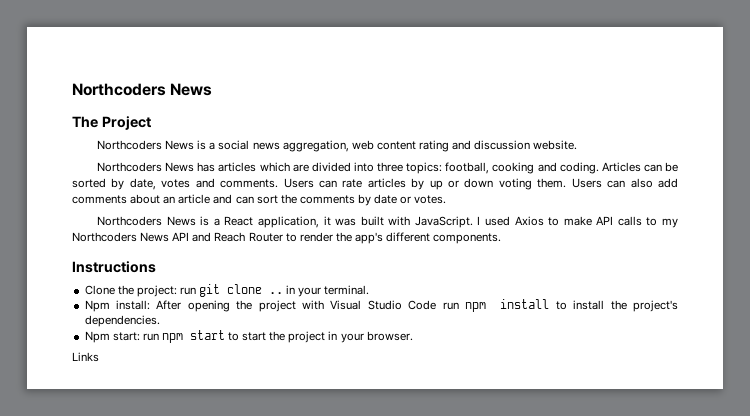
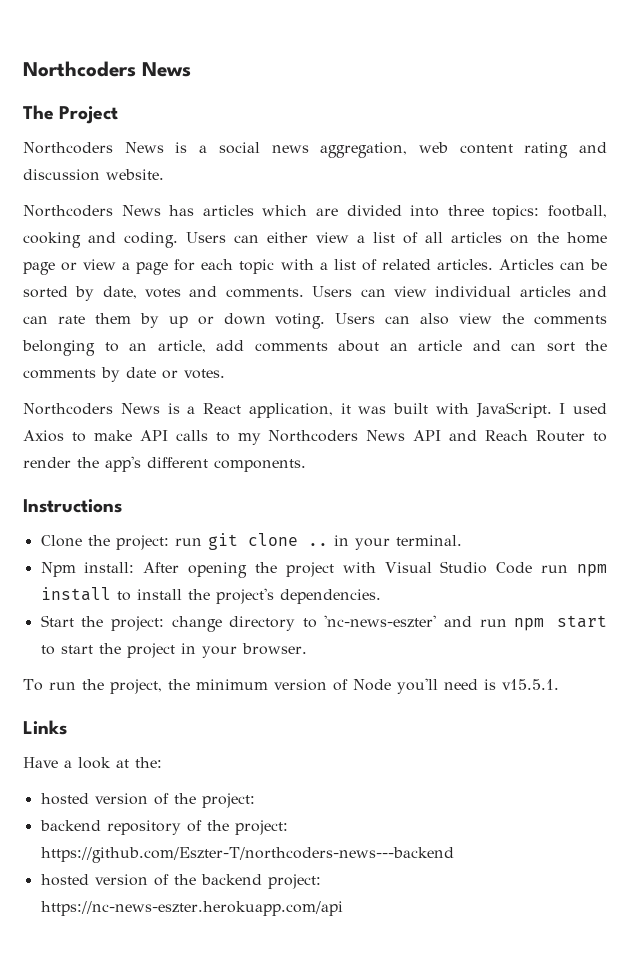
(599, 168) none -> [186,232,607,244] [23,259,493,275] Users can either view a list of all articles on the home page or view a page for each topic with a list of related articles.
[342,178,406,188] rate articles -> [393,286,608,297] [23,313,131,324] view individual articles and can rate them
[498,178,567,190] voting them. -> [275,313,326,329] voting.
(653, 183) none -> [459,313,607,325] [22,340,206,356] view the comments belonging to an article,
[84,331,140,343] Npm start: -> [40,615,473,632] Start the project: change directory to 'nc-news-eszter' and
[72,352,99,362] Links -> [23,678,559,694] [23,720,67,735] [23,757,162,769] [40,793,255,808] [39,820,288,835] [40,847,454,863] [40,874,321,889] [40,901,343,916] To run the project, the minimum version of Node you'll need is v15.5.1. // Links // Have a look at the: // hosted version of the project: // backend repository of the project: https://github.com/Eszter-T/northcoders-news---backend // hosted version of the backend project: https://nc-news-eszter.herokuapp.com/api

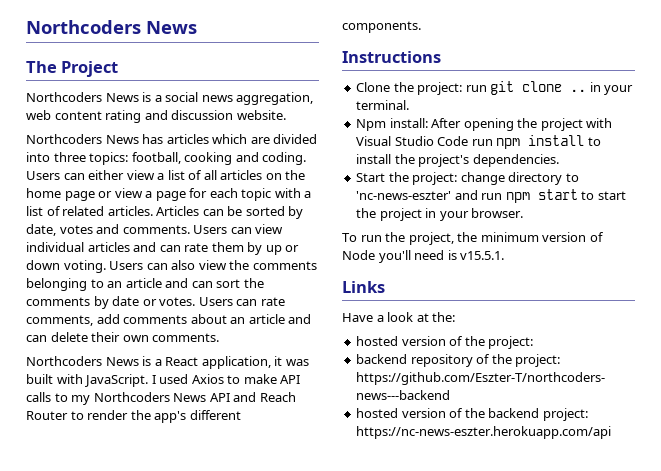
[157,340,408,353] article, add comments about an -> (123, 284) none
(225, 374) none -> [198,297,285,306] [26,314,312,326] [26,332,220,342] Users can rate comments, add comments about an article and can delete their own comments.

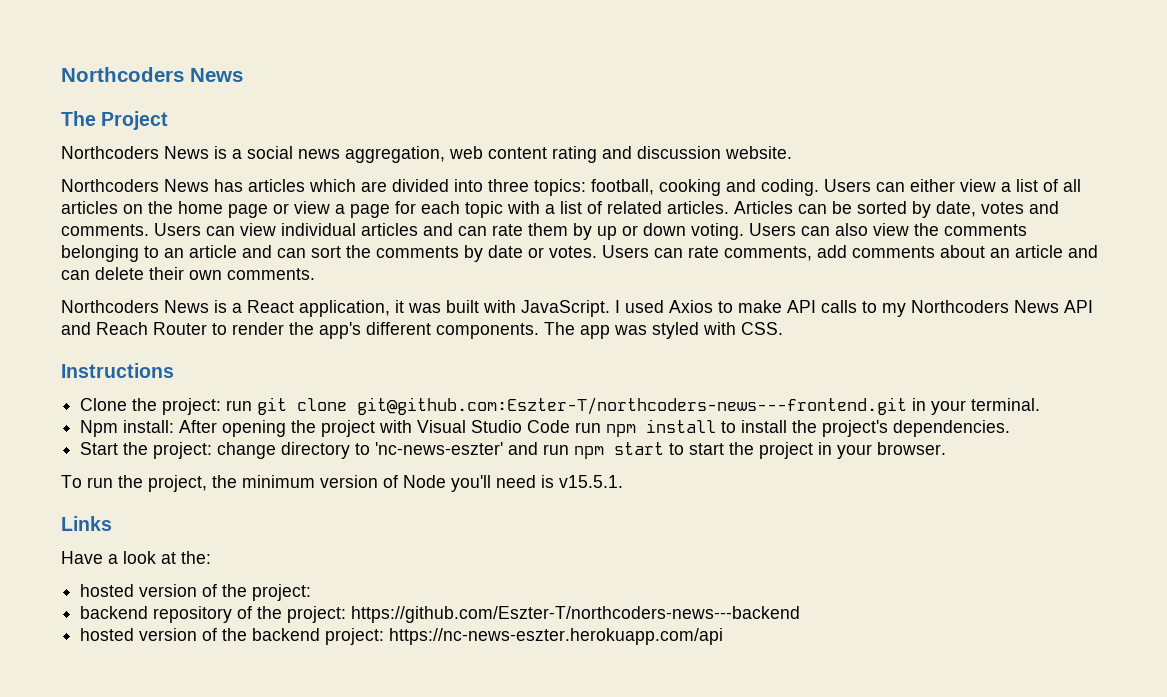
(421, 27) none -> [544,322,783,339] The app was styled with CSS.
[570,89,587,92] .. -> [357,397,908,415] git@github.com:Eszter-T/northcoders-news---frontend.git

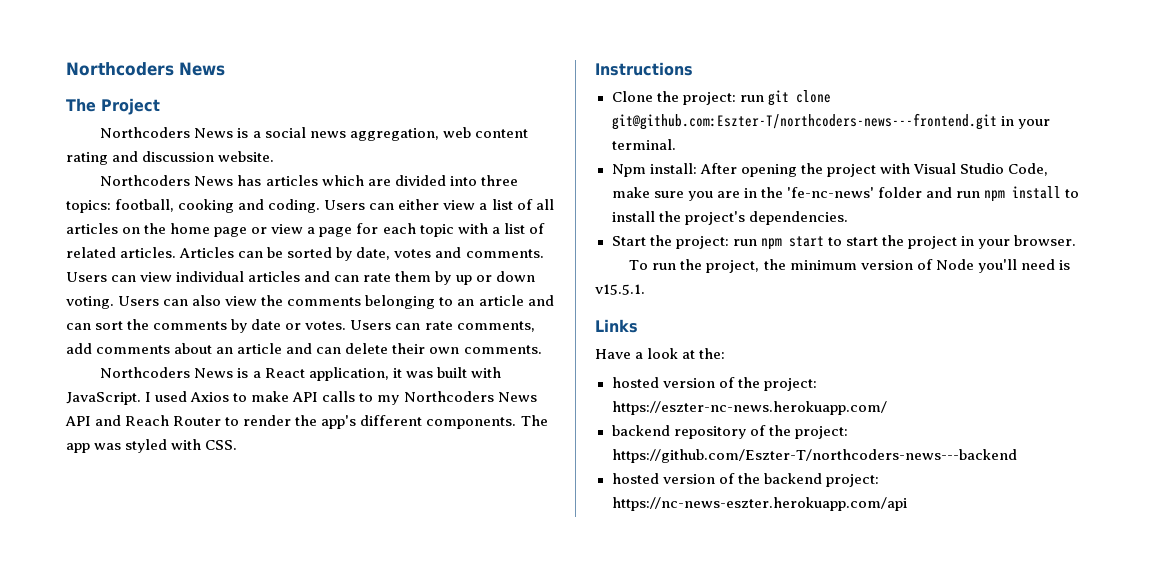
[527,420,571,433] Code -> [1007,163,1048,176] [611,187,952,201] Code, make sure you are in the 'fe-nc-news' folder and
[217,442,539,459] change directory to 'nc-news-eszter' and -> (729, 242) none
(312, 592) none -> [611,401,888,415] https://eszter-nc-news.herokuapp.com/

